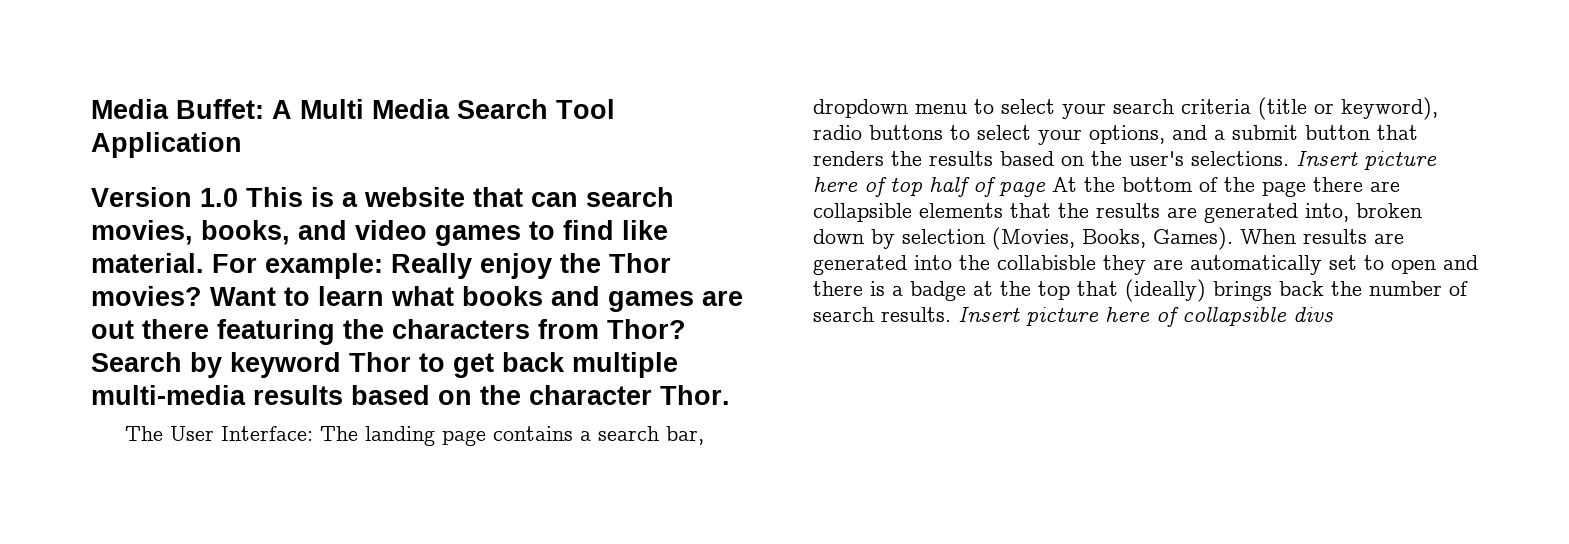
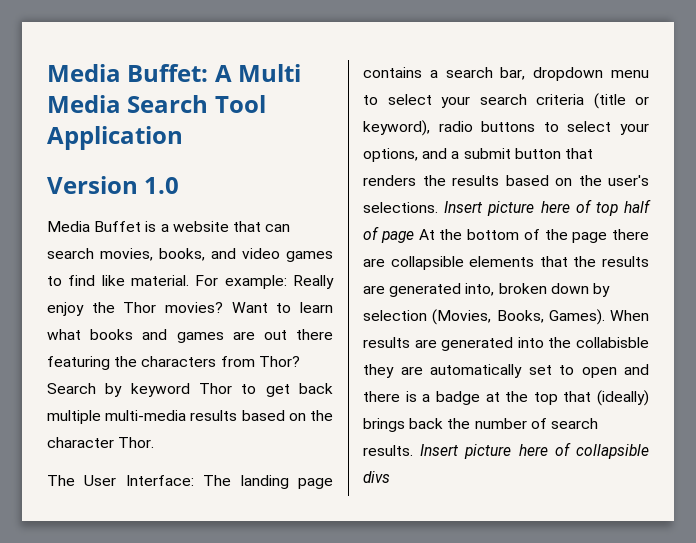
[246,187,303,207] This -> [47,221,142,232] // Media Buffet

